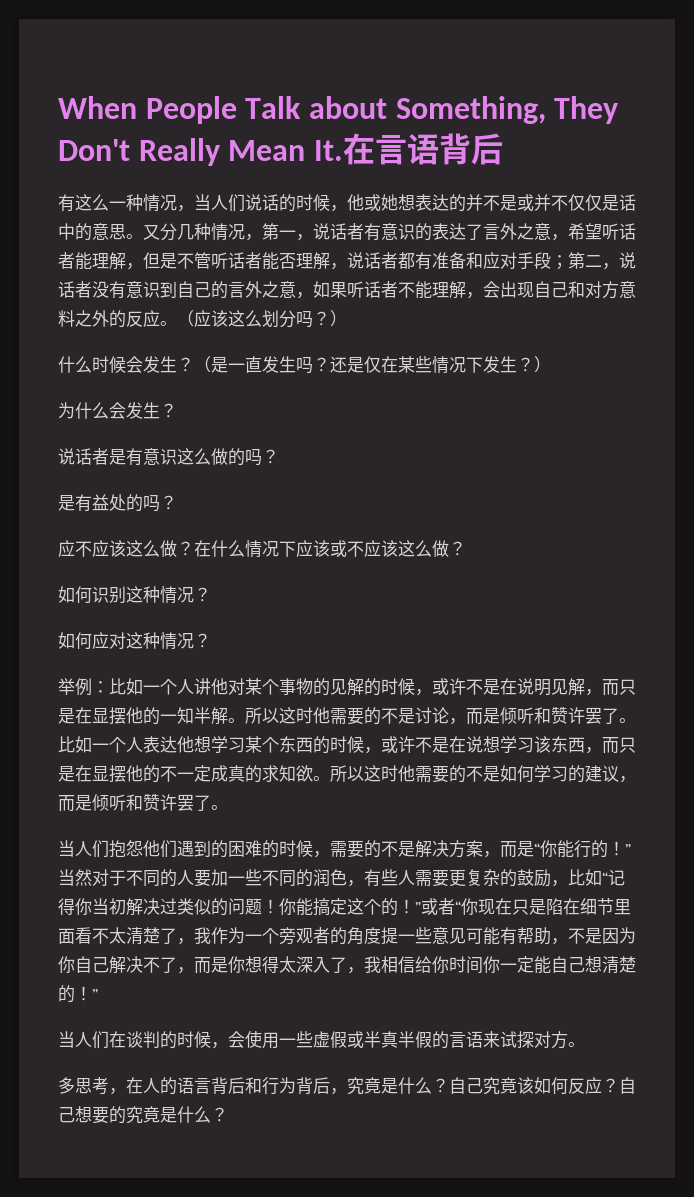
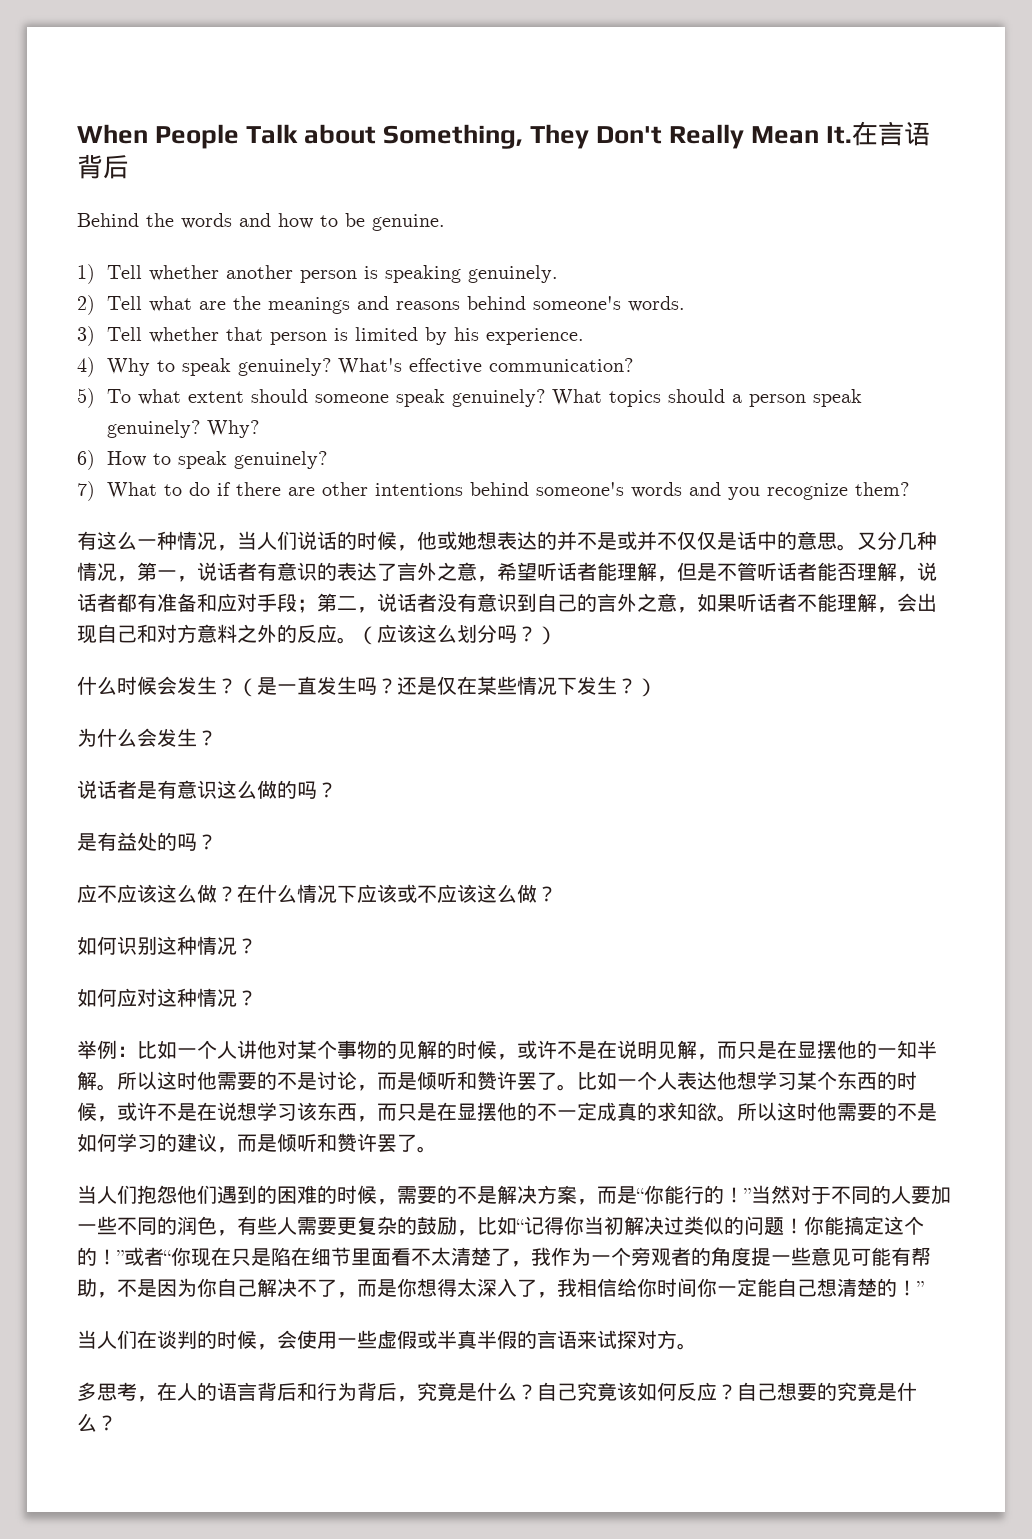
(503, 149) none -> [77,213,445,231] [77,264,559,284] [77,295,686,315] [77,326,585,346] [77,357,634,377] [77,388,863,408] [107,420,260,438] [77,450,328,470] [77,481,910,501] // Behind the words and how to be genuine. // 1) Tell whether another person is speaking genuinely. // 2) Tell what are the meanings and reasons behind someone's words. // 3) Tell whether that person is limited by his experience. // 4) Why to speak genuinely? What's effective communication? // 5) To what extent should someone speak genuinely? What topics should a person speak genuinely? Why? // 6) How to speak genuinely? // 7) What to do if there are other intentions behind someone's words and you recognize them?

